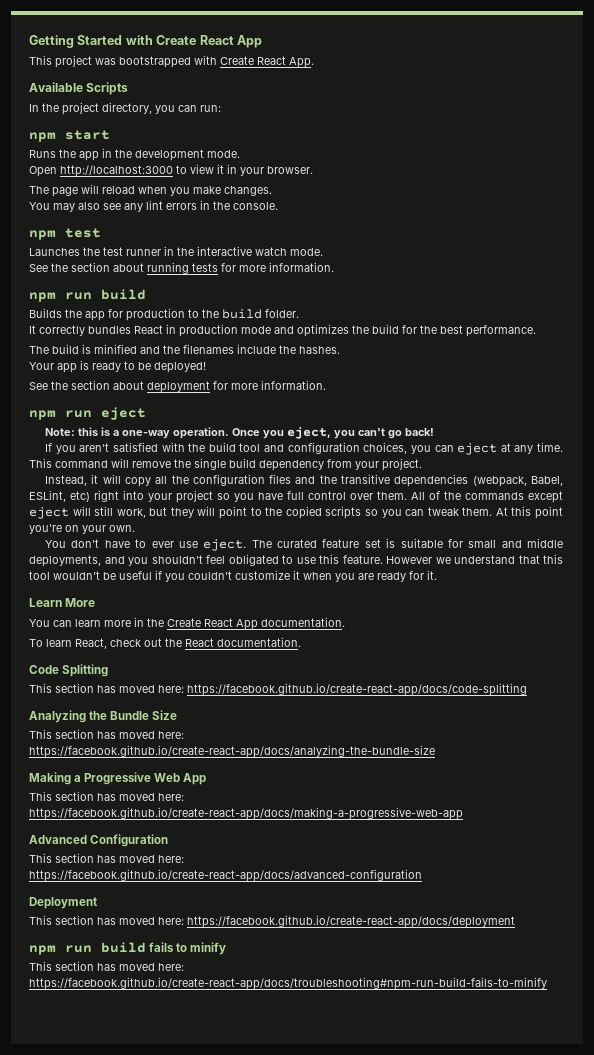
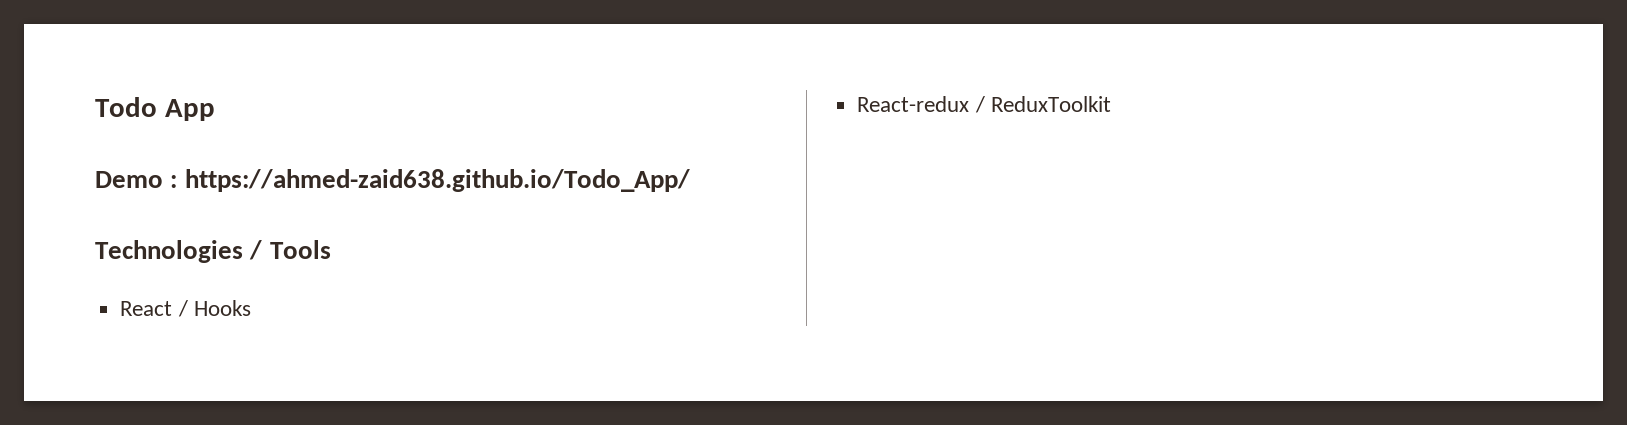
[29,35,262,48] [29,55,314,68] [29,82,129,95] [29,102,221,115] [29,130,110,142] [29,148,240,161] [29,164,313,177] [29,184,272,197] [29,200,278,212] [29,228,101,240] [29,246,323,256] [29,262,334,274] [29,289,146,302] [29,308,299,321] [29,324,536,337] [29,344,340,354] [29,360,206,373] [29,380,326,393] [29,407,146,420] [45,427,435,439] [45,442,564,455] [29,458,422,471] [45,474,564,487] [29,490,563,503] [29,506,563,519] [29,524,135,534] [45,538,564,551] [29,554,563,567] [29,570,437,582] [29,598,96,607] [29,617,345,630] [29,637,301,649] [29,664,109,677] [29,683,527,696] [29,710,178,723] [29,729,184,739] [29,745,435,758] [29,772,207,785] [29,791,184,801] [29,807,463,820] [29,834,169,847] [29,853,184,863] [29,869,422,882] [29,897,97,909] [29,915,515,928] [29,942,227,955] [29,961,184,971] [29,977,547,990] Getting Started with Create React App // This project was bootstrapped with Create React App. // Available Scripts // In the project directory, you can run: // npm start // Runs the app in the development mode. // Open http://localhost:3000 to view it in your browser. // The page will reload when you make changes. // You may also see any lint errors in the console. // npm test // Launches the test runner in the interactive watch mode. // See the section about running tests for more information. // npm run build // Builds the app for production to the build folder. // It correctly bundles React in production mode and optimizes the build for the best performance. // The build is minified and the filenames include the hashes. // Your app is ready to be deployed! // See the section about deployment for more information. // npm run eject // Note: this is a one-way operation. Once you eject, you can't go back! // If you aren't satisfied with the build tool and configuration choices, you can eject at any time. This command will remove the single build dependency from your project. // Instead, it will copy all the configuration files and the transitive dependencies (webpack, Babel, ESLint, etc) right into your project so you have full control over them. All of the commands except eject will still work, but they will point to the copied scripts so you can tweak them. At this point you're on your own. // You don't have to ever use eject. The curated feature set is suitable for small and middle deployments, and you shouldn't feel obligated to use this feature. However we understand that this tool wouldn't be useful if you couldn't customize it when you are ready for it. // Learn More // You can learn more in the Create React App documentation. // To learn React, check out the React documentation. // Code Splitting // This section has moved here: https://facebook.github.io/create-react-app/docs/code-splitting // Analyzing the Bundle Size // This section has moved here: https://facebook.github.io/create-react-app/docs/analyzing-the-bundle-size // Making a Progressive Web App // This section has moved here: https://facebook.github.io/create-react-app/docs/making-a-progressive-web-app // Advanced Configuration // This section has moved here: https://facebook.github.io/create-react-app/docs/advanced-configuration // Deployment // This section has moved here: https://facebook.github.io/create-react-app/docs/deployment // npm run build fails to minify // This section has moved here: https://facebook.github.io/create-react-app/docs/troubleshooting#npm-run-build-fails-to-minify -> [95,97,215,121] [95,169,690,192] [95,240,331,263] [120,300,251,317] [857,96,1111,113] Todo App // Demo : https://ahmed-zaid638.github.io/Todo_App/ // Technologies / Tools // React / Hooks // React-redux / ReduxToolkit

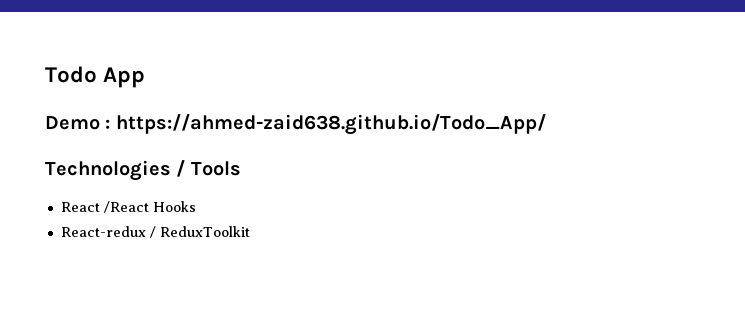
[177,300,188,317] / -> [103,201,149,213] /React

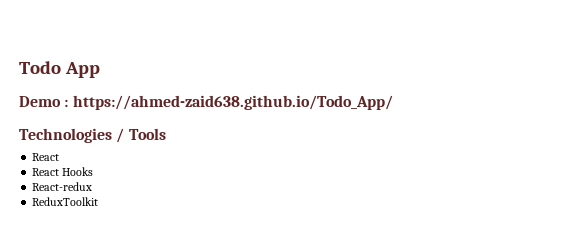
[103,201,149,213] /React -> [32,168,60,176] // React
[149,226,156,238] / -> (93, 186) //

